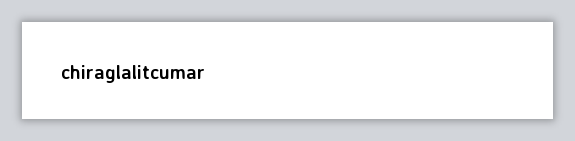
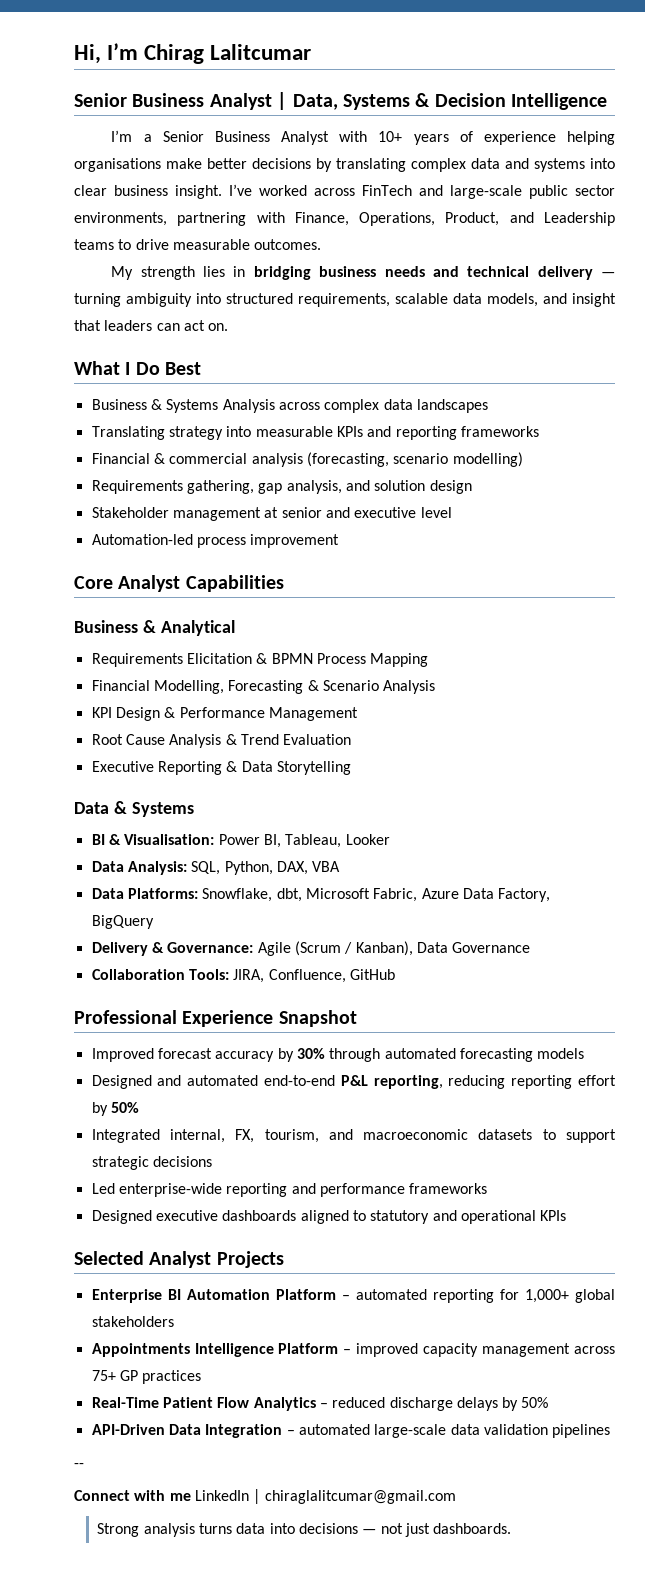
[61,65,205,83] chiraglalitcumar -> [74,43,312,64] [74,92,608,110] [111,130,615,145] [74,158,615,172] [74,184,615,199] [74,212,615,226] [74,239,322,250] [111,266,615,280] [74,293,616,307] [74,320,229,331] [74,361,202,375] [91,399,488,413] [91,426,539,440] [91,452,523,467] [91,480,472,494] [91,507,452,521] [91,534,340,548] [74,575,284,592] [74,620,235,636] [91,653,429,667] [91,680,436,694] [91,707,358,721] [91,734,352,748] [91,761,351,775] [74,801,194,817] [91,834,390,848] [91,861,341,875] [91,888,551,902] [91,915,154,929] [91,941,531,956] [91,969,395,983] [74,1010,357,1027] [91,1048,585,1062] [91,1075,616,1089] [91,1102,139,1116] [91,1129,616,1143] [91,1156,212,1170] [91,1183,488,1197] [91,1210,567,1224] [74,1251,284,1268] [91,1289,615,1303] [91,1316,174,1327] [91,1343,615,1357] [91,1370,202,1384] [91,1397,549,1411] [91,1424,611,1438] [74,1463,84,1468] [74,1489,456,1504] [97,1523,512,1537] Hi, I’m Chirag Lalitcumar // Senior Business Analyst | Data, Systems & Decision Intelligence // I’m a Senior Business Analyst with 10+ years of experience helping organisations make better decisions by translating complex data and systems into clear business insight. I’ve worked across FinTech and large-scale public sector environments, partnering with Finance, Operations, Product, and Leadership teams to drive measurable outcomes. // My strength lies in bridging business needs and technical delivery — turning ambiguity into structured requirements, scalable data models, and insight that leaders can act on. // What I Do Best // Business & Systems Analysis across complex data landscapes // Translating strategy into measurable KPIs and reporting frameworks // Financial & commercial analysis (forecasting, scenario modelling) // Requirements gathering, gap analysis, and solution design // Stakeholder management at senior and executive level // Automation-led process improvement // Core Analyst Capabilities // Business & Analytical // Requirements Elicitation & BPMN Process Mapping // Financial Modelling, Forecasting & Scenario Analysis // KPI Design & Performance Management // Root Cause Analysis & Trend Evaluation // Executive Reporting & Data Storytelling // Data & Systems // BI & Visualisation: Power BI, Tableau, Looker // Data Analysis: SQL, Python, DAX, VBA // Data Platforms: Snowflake, dbt, Microsoft Fabric, Azure Data Factory, BigQuery // Delivery & Governance: Agile (Scrum / Kanban), Data Governance // Collaboration Tools: JIRA, Confluence, GitHub // Professional Experience Snapshot // Improved forecast accuracy by 30% through automated forecasting models // Designed and automated end-to-end P&L reporting, reducing reporting effort by 50% // Integrated internal, FX, tourism, and macroeconomic datasets to support strategic decisions // Led enterprise-wide reporting and performance frameworks // Designed executive dashboards aligned to statutory and operational KPIs // Selected Analyst Projects // Enterprise BI Automation Platform – automated reporting for 1,000+ global stakeholders // Appointments Intelligence Platform – improved capacity management across 75+ GP practices // Real-Time Patient Flow Analytics – reduced discharge delays by 50% // API-Driven Data Integration – automated large-scale data validation pipelines // -- // Connect with me LinkedIn | chiraglalitcumar@gmail.com // Strong analysis turns data into decisions — not just dashboards.

